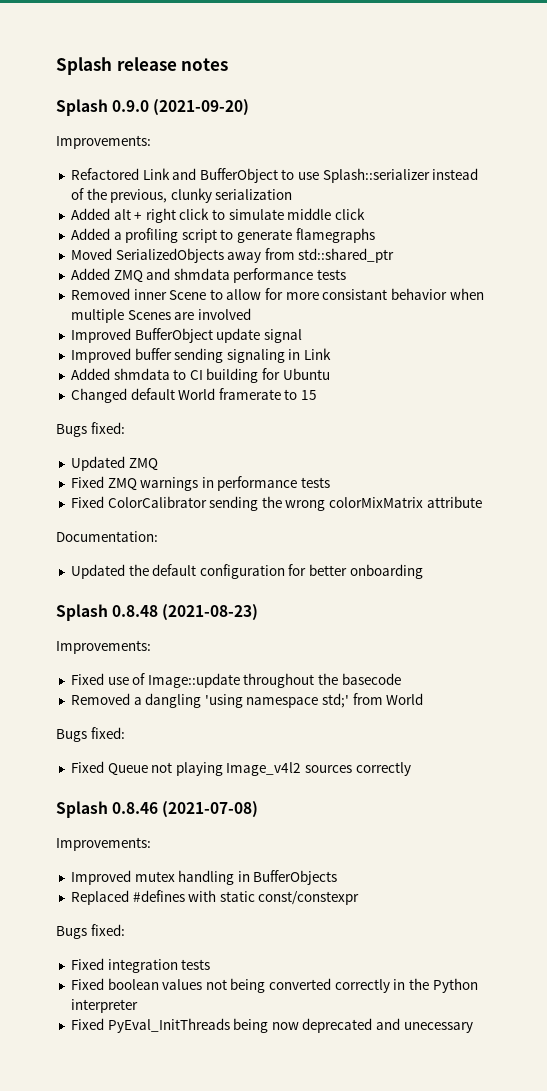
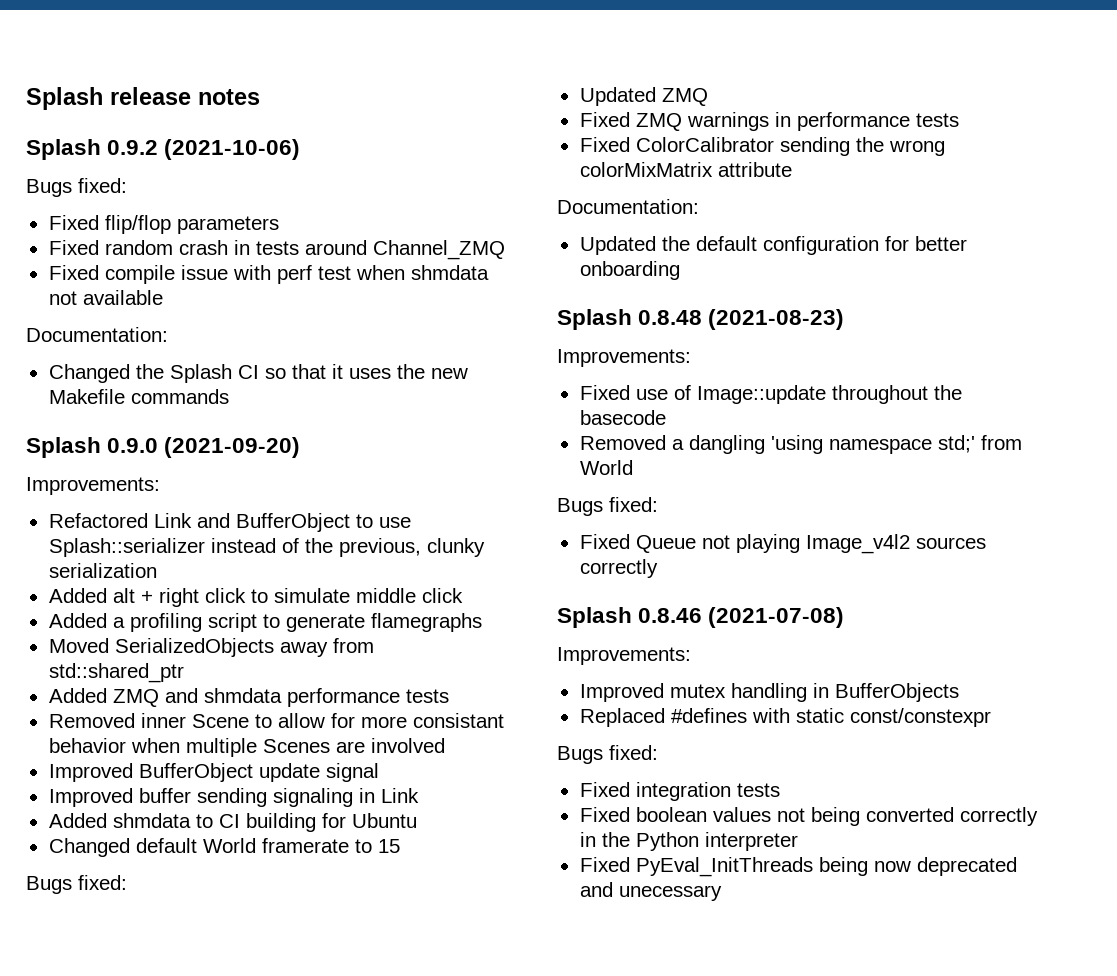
(229, 64) none -> [26,139,301,160] [26,178,127,197] [48,215,279,234] [48,240,505,260] [48,265,489,284] [48,290,163,305] [26,327,168,342] [48,364,468,383] [48,389,229,404] // Splash 0.9.2 (2021-10-06) // Bugs fixed: // Fixed flip/flop parameters // Fixed random crash in tests around Channel_ZMQ // Fixed compile issue with perf test when shmdata not available // Documentation: // Changed the Splash CI so that it uses the new Makefile commands

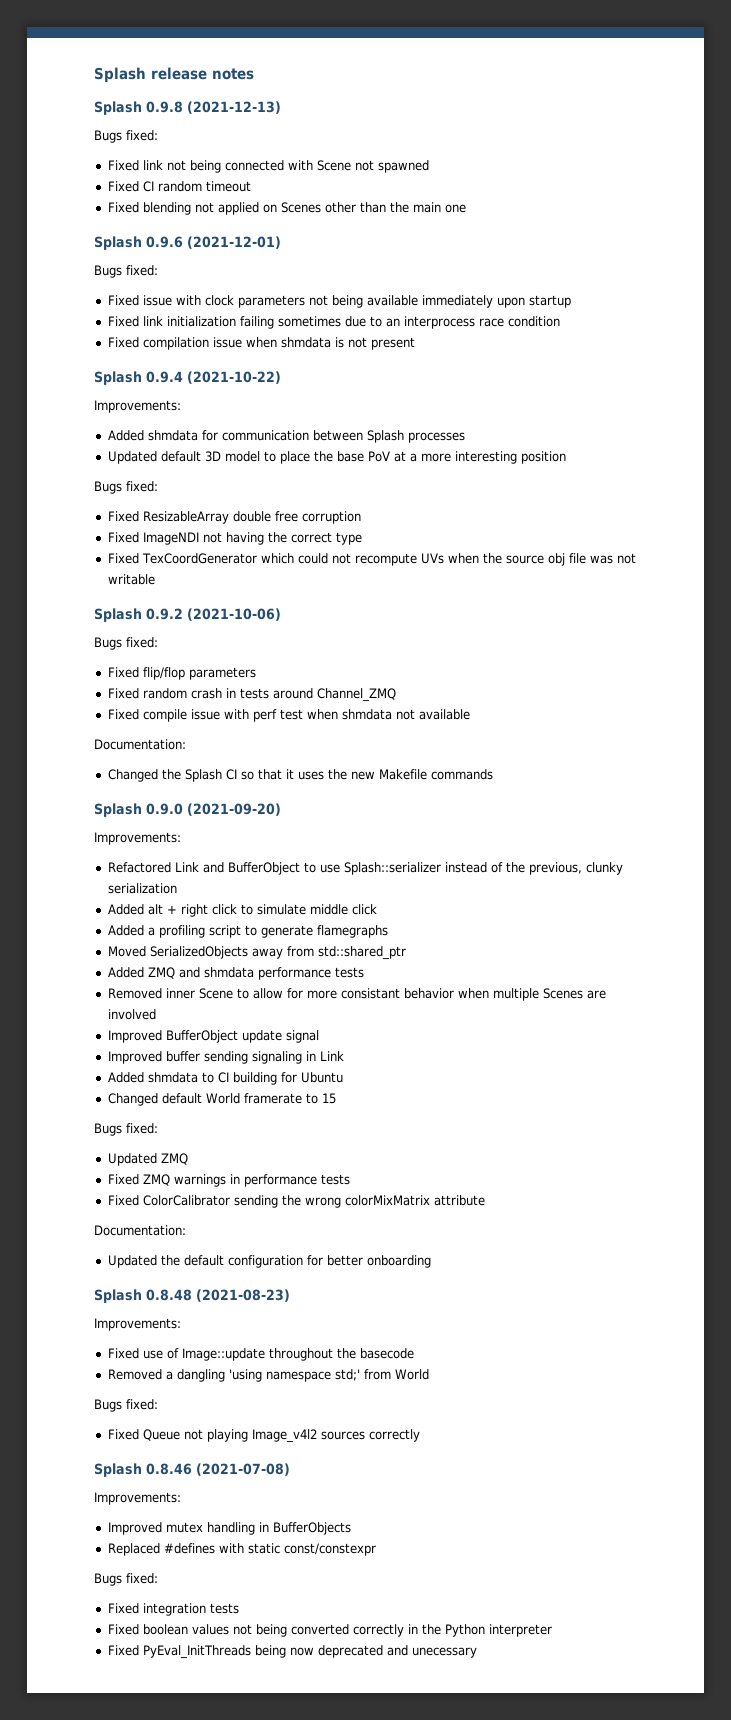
(260, 97) none -> [94,101,281,115] [94,130,158,143] [107,160,429,173] [107,181,251,192] [107,202,466,215] [94,236,281,250] [94,265,158,278] [107,295,571,308] [107,316,560,329] [107,337,415,350] [94,371,281,385] [94,400,181,413] [107,430,465,443] [107,451,566,464] [94,481,158,494] [107,511,361,524] [107,532,362,545] [107,553,636,566] [107,574,155,585] // Splash 0.9.8 (2021-12-13) // Bugs fixed: // Fixed link not being connected with Scene not spawned // Fixed CI random timeout // Fixed blending not applied on Scenes other than the main one // Splash 0.9.6 (2021-12-01) // Bugs fixed: // Fixed issue with clock parameters not being available immediately upon startup // Fixed link initialization failing sometimes due to an interprocess race condition // Fixed compilation issue when shmdata is not present // Splash 0.9.4 (2021-10-22) // Improvements: // Added shmdata for communication between Splash processes // Updated default 3D model to place the base PoV at a more interesting position // Bugs fixed: // Fixed ResizableArray double free corruption // Fixed ImageNDI not having the correct type // Fixed TexCoordGenerator which could not recompute UVs when the source obj file was not writable

